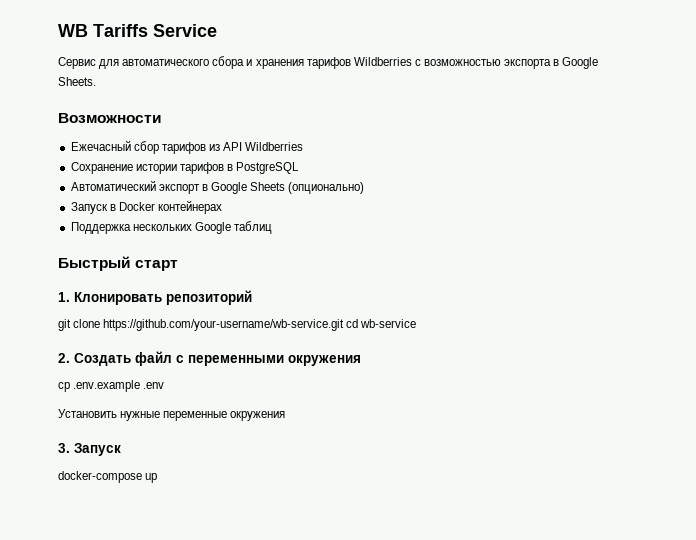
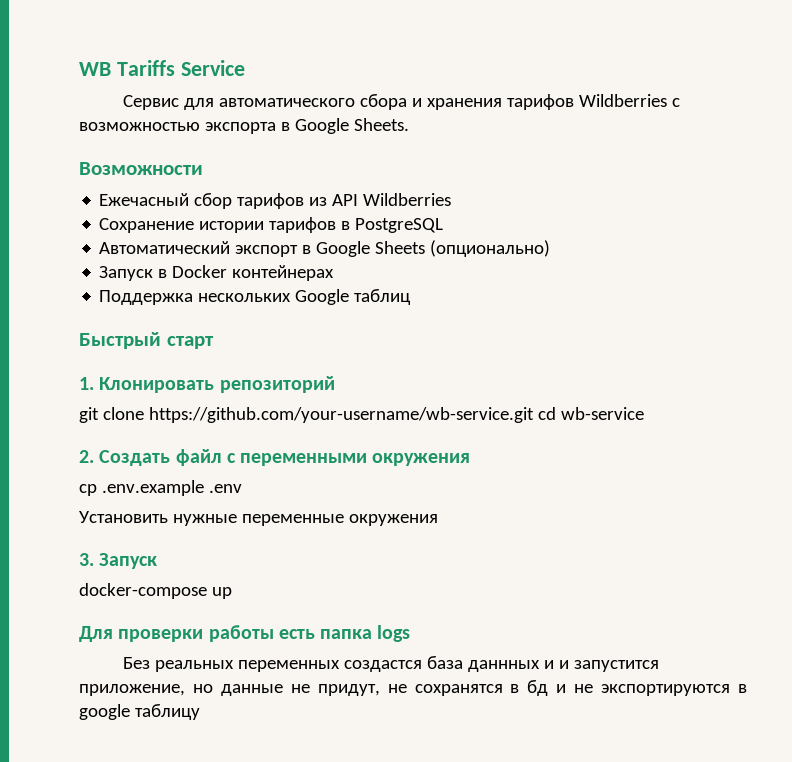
(158, 478) none -> [79,625,411,642] [122,656,659,672] [79,680,747,696] [79,704,200,720] // Для проверки работы есть папка logs // Без реальных переменных создастся база даннных и и запустится приложение, но данные не придут, не сохранятся в бд и не экспортируются в google таблицу

